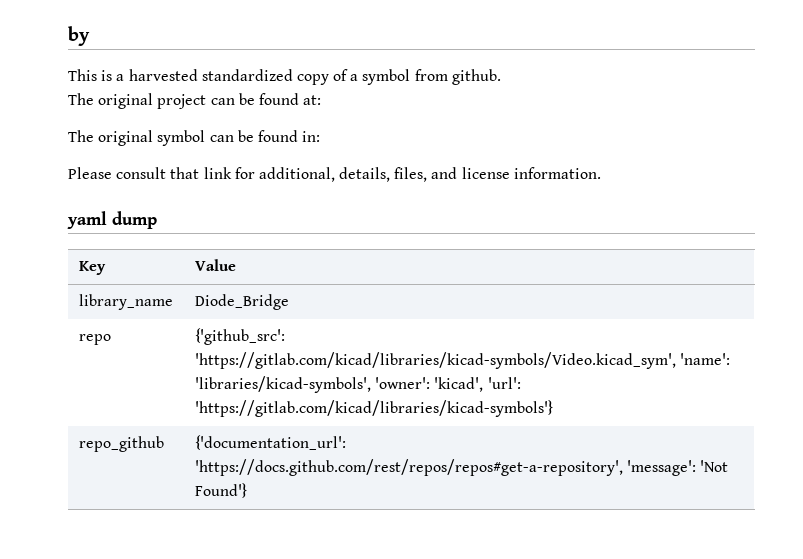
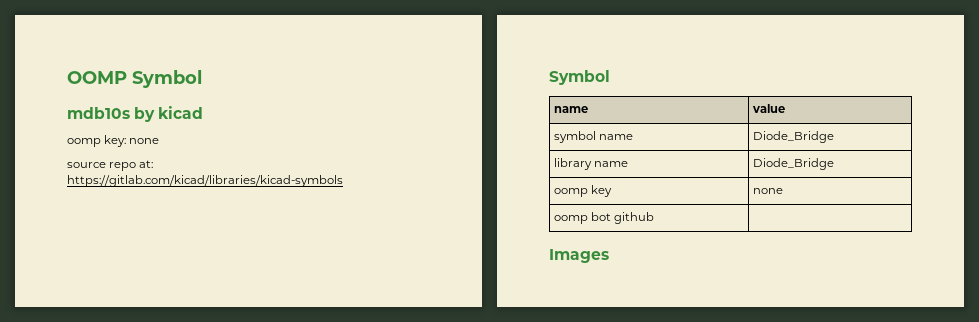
[68,26,90,46] [68,69,501,85] [68,93,322,109] [68,130,321,146] [68,167,601,182] [67,211,157,229] [78,261,106,275] [194,259,236,271] [78,294,173,310] [194,294,289,310] [78,334,111,345] [194,328,285,345] [194,352,731,369] [194,376,521,393] [194,400,553,417] [78,436,164,452] [194,435,346,450] [194,459,729,476] [194,483,247,498] by // This is a harvested standardized copy of a symbol from github. // The original project can be found at: // The original symbol can be found in: // Please consult that link for additional, details, files, and license information. // yaml dump // Key | Value // library_name | Diode_Bridge // repo | {'github_src': 'https://gitlab.com/kicad/libraries/kicad-symbols/Video.kicad_sym', 'name': 'libraries/kicad-symbols', 'owner': 'kicad', 'url': 'https://gitlab.com/kicad/libraries/kicad-symbols'} // repo_github | {'documentation_url': 'https://docs.github.com/rest/repos/repos#get-a-repository', 'message': 'Not Found'} -> [67,70,202,88] [67,106,204,122] [67,135,160,147] [67,160,154,171] [67,175,343,187] [549,70,610,85] [553,106,588,113] [751,104,785,113] [553,131,633,143] [752,131,834,143] [553,158,628,170] [752,158,834,170] [553,185,612,197] [752,188,783,194] [553,212,654,224] [549,249,609,263] OOMP Symbol // mdb10s by kicad // oomp key: none // source repo at: https://gitlab.com/kicad/libraries/kicad-symbols // Symbol // name | value // symbol name | Diode_Bridge // library name | Diode_Bridge // oomp key | none // oomp bot github | // Images

